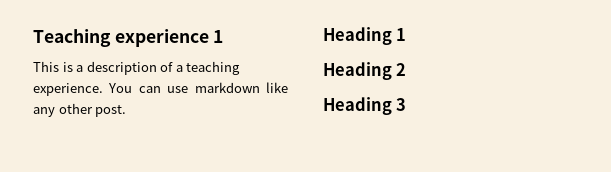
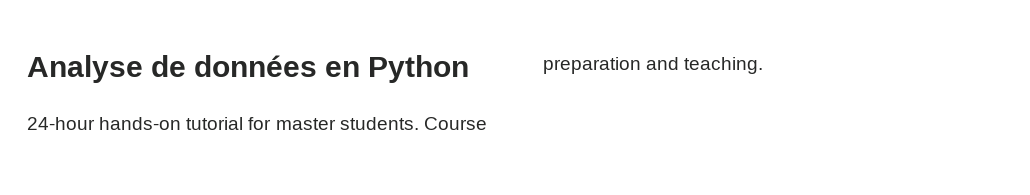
[33,29,224,47] [33,61,241,75] [33,82,288,96] [33,103,127,117] [323,27,407,45] [323,62,407,80] [323,97,407,115] Teaching experience 1 // This is a description of a teaching experience. You can use markdown like any other post. // Heading 1 // Heading 2 // Heading 3 -> [27,55,470,83] [27,117,487,130] [543,57,764,74] Analyse de données en Python // 24-hour hands-on tutorial for master students. Course preparation and teaching.

